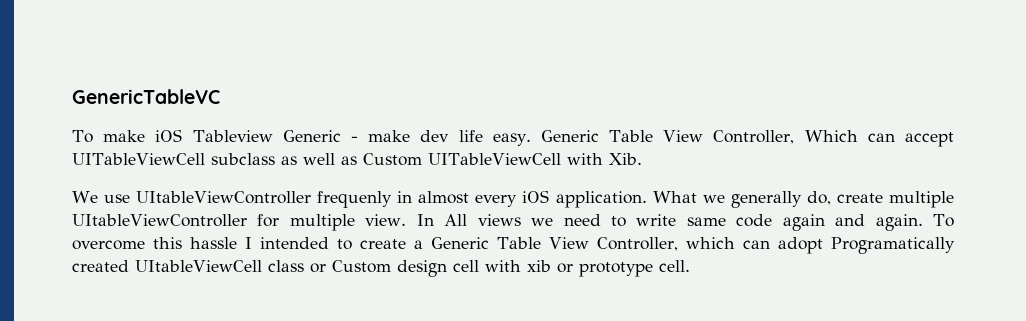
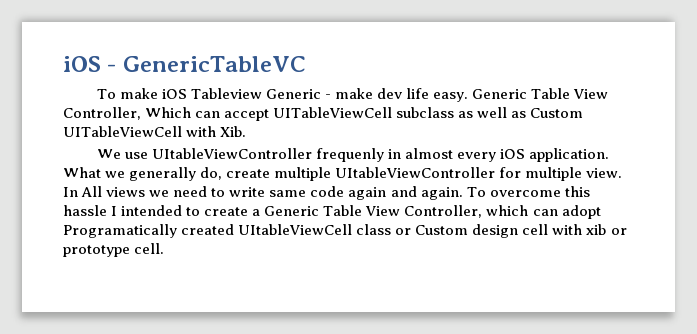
(72, 96) none -> [63,56,117,72] iOS -

